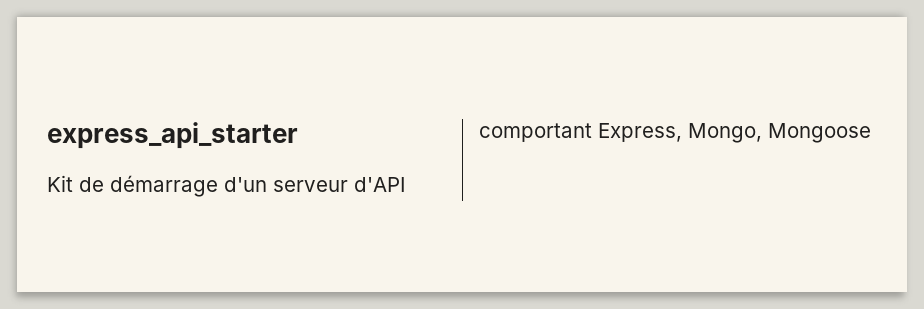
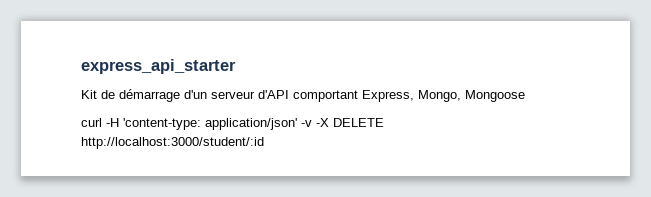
(871, 133) none -> [81,118,384,130] [81,137,264,149] // curl -H 'content-type: application/json' -v -X DELETE http://localhost:3000/student/:id

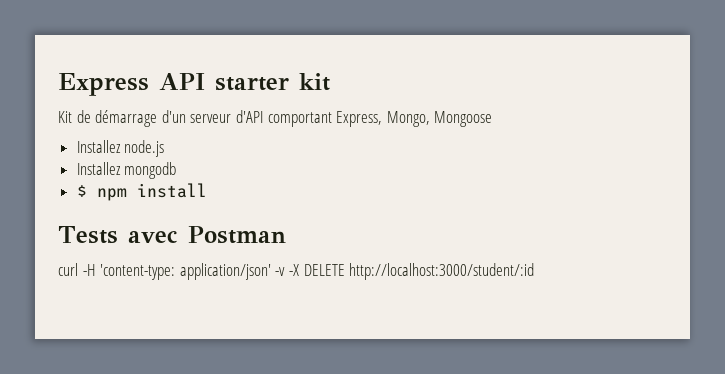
[81,59,236,74] express_api_starter -> [58,73,330,96] Express API starter kit
(525, 96) none -> [76,140,165,157] [76,162,177,179] [76,183,207,201] [58,226,286,244] // Installez node.js // Installez mongodb // $ npm install // Tests avec Postman

